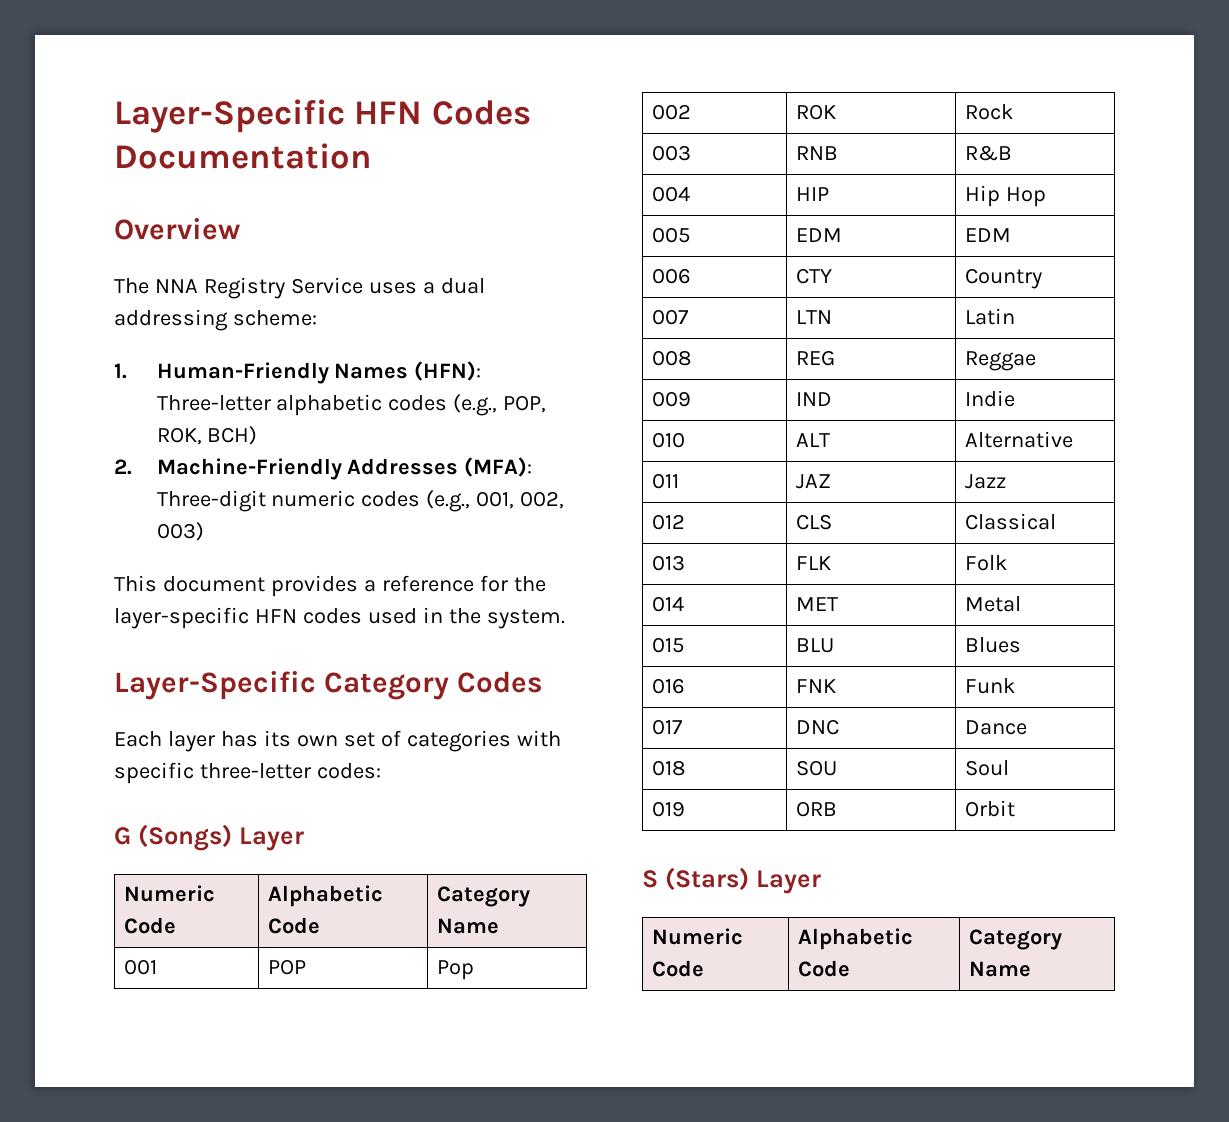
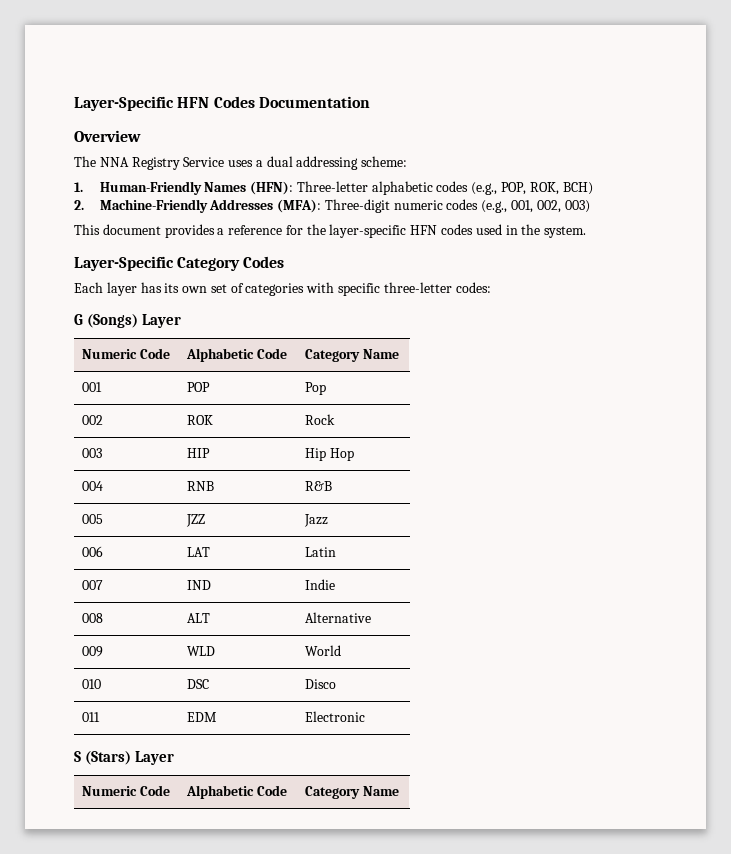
[795,146,838,160] [964,145,1012,161] [651,186,690,202] | RNB | R&B // 004 -> (102, 453) none
(1046, 197) none -> [81,481,103,491] [186,481,214,491] [304,481,332,491] // 004 | RNB | R&B
[795,228,842,242] [964,228,1011,242] EDM | EDM -> [185,514,205,527] [303,514,328,527] JZZ | Jazz
[795,268,832,284] [964,268,1042,289] [651,309,688,325] [795,310,832,324] [964,308,1015,325] [651,350,692,366] [795,350,835,366] [964,351,1036,371] [651,391,691,407] CTY | Country // 007 | LTN | Latin // 008 | REG | Reggae // 009 -> [186,547,210,557] [304,547,336,557] [81,580,103,590] LAT | Latin // 007
[651,432,685,448] 010 -> [81,613,103,623] 008
[651,473,679,489] [795,474,831,489] [964,474,1006,489] [651,514,685,530] [795,514,832,530] [964,513,1056,530] [651,555,685,571] [795,556,831,570] [964,555,1007,571] [651,596,684,612] [795,597,838,611] [964,596,1021,612] [651,637,684,653] [795,638,834,653] [964,637,1021,653] [651,678,685,694] [795,679,836,693] [964,678,1015,694] [651,719,682,735] [795,719,839,735] [964,720,1027,735] [651,760,686,776] [795,760,837,776] [964,760,1009,776] [651,801,685,817] [795,801,837,817] [964,800,1015,817] 011 | JAZ | Jazz // 012 | CLS | Classical // 013 | FLK | Folk // 014 | MET | Metal // 015 | BLU | Blues // 016 | FNK | Funk // 017 | DNC | Dance // 018 | SOU | Soul // 019 | ORB | Orbit -> [81,646,103,657] [186,646,215,656] [304,645,341,656] [81,679,101,689] [186,679,209,689] [304,679,336,689] [81,712,100,722] [186,712,217,722] [304,711,365,722] 009 | WLD | World // 010 | DSC | Disco // 011 | EDM | Electronic

